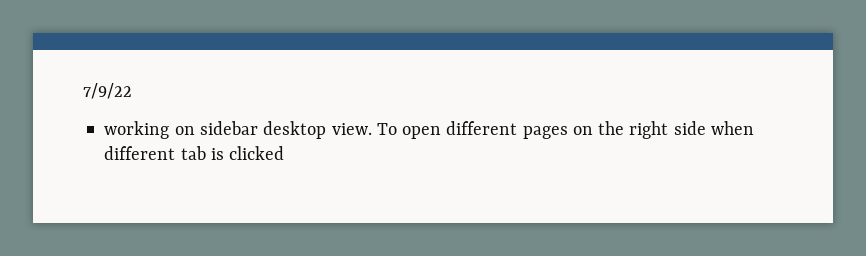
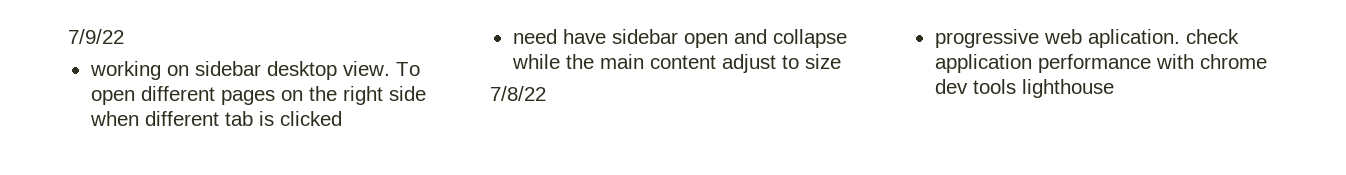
(285, 153) none -> [512,29,847,48] [511,54,841,73] [490,86,546,101] [934,29,1239,48] [934,54,1267,73] [934,79,1114,98] // need have sidebar open and collapse while the main content adjust to size // 7/8/22 // progressive web aplication. check application performance with chrome dev tools lighthouse

